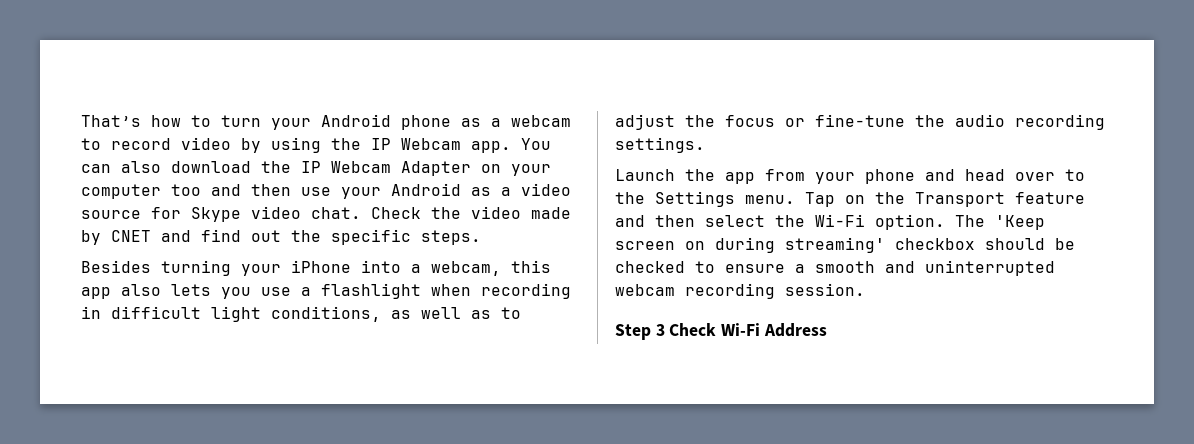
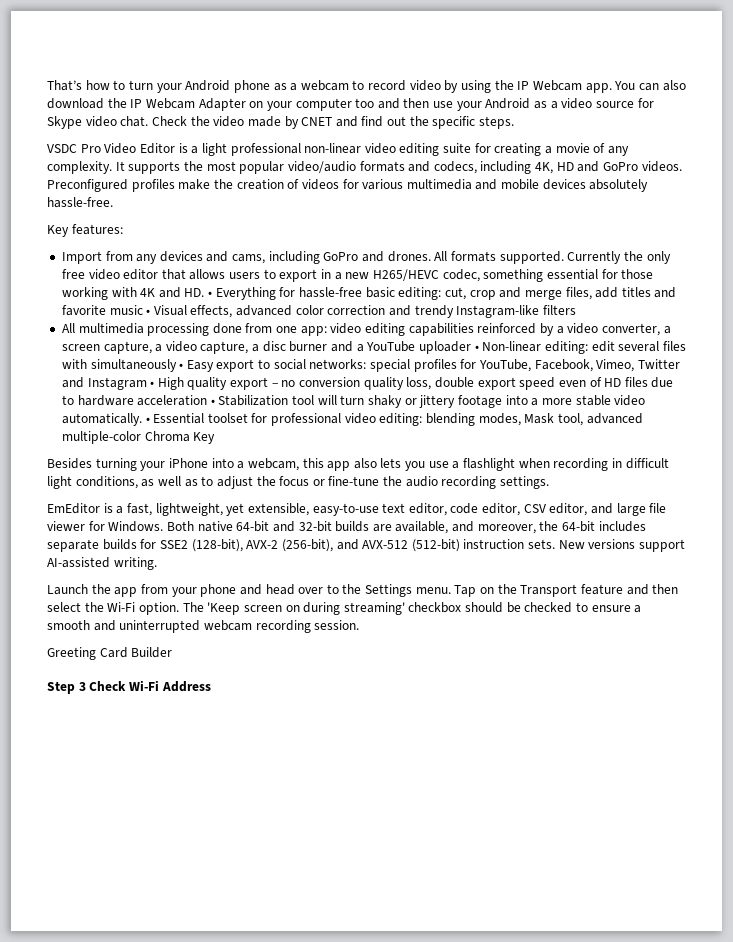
(481, 237) none -> [47,143,629,156] [47,161,682,174] [47,179,649,192] [47,197,113,208] [47,224,123,237] [61,251,671,264] [61,269,654,282] [61,287,677,300] [61,305,576,318] [61,323,671,336] [61,341,686,354] [61,359,680,372] [61,377,674,390] [61,395,646,408] [61,413,643,426] [61,431,216,444] // VSDC Pro Video Editor is a light professional non-linear video editing suite for creating a movie of any complexity. It supports the most popular video/audio formats and codecs, including 4K, HD and GoPro videos. Preconfigured profiles make the creation of videos for various multimedia and mobile devices absolutely hassle-free. // Key features: // Import from any devices and cams, including GoPro and drones. All formats supported. Сurrently the only free video editor that allows users to export in a new H265/HEVC codec, something essential for those working with 4K and HD. • Everything for hassle-free basic editing: cut, crop and merge files, add titles and favorite music • Visual effects, advanced color correction and trendy Instagram-like filters // All multimedia processing done from one app: video editing capabilities reinforced by a video converter, a screen capture, a video capture, a disc burner and a YouTube uploader • Non-linear editing: edit several files with simultaneously • Easy export to social networks: special profiles for YouTube, Facebook, Vimeo, Twitter and Instagram • High quality export – no conversion quality loss, double export speed even of HD files due to hardware acceleration • Stabilization tool will turn shaky or jittery footage into a more stable video automatically. • Essential toolset for professional video editing: blending modes, Mask tool, advanced multiple-color Chroma Key
(705, 145) none -> [47,503,667,516] [47,521,646,534] [47,539,686,552] [47,557,157,570] // EmEditor is a fast, lightweight, yet extensible, easy-to-use text editor, code editor, CSV editor, and large file viewer for Windows. Both native 64-bit and 32-bit builds are available, and moreover, the 64-bit includes separate builds for SSE2 (128-bit), AVX-2 (256-bit), and AVX-512 (512-bit) instruction sets. New versions support AI-assisted writing.
(865, 289) none -> [47,647,173,660] // Greeting Card Builder

